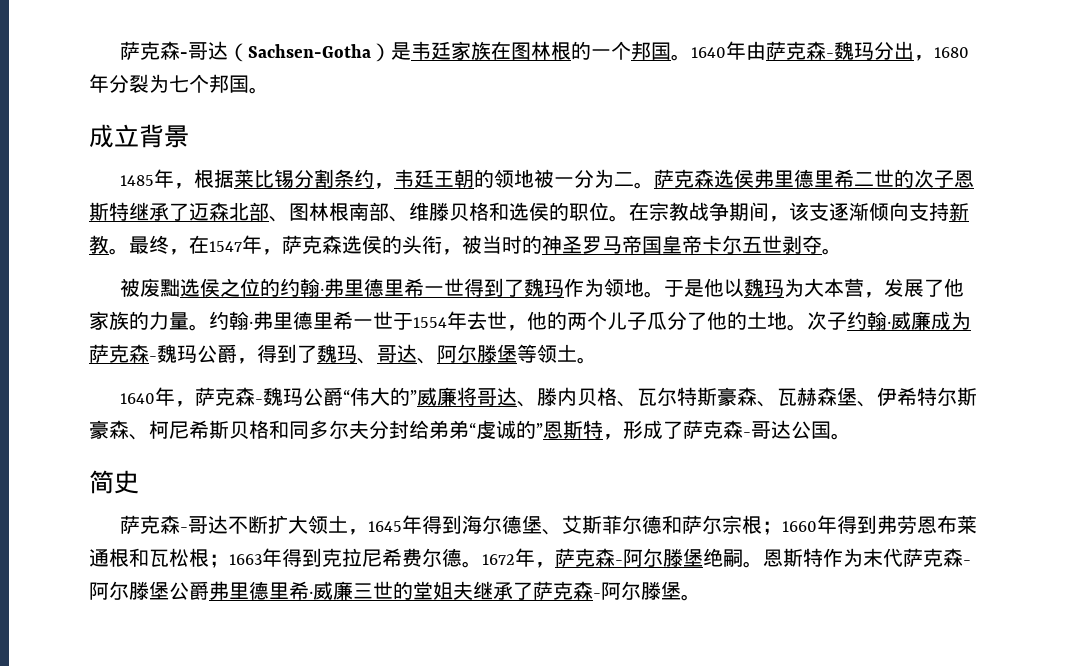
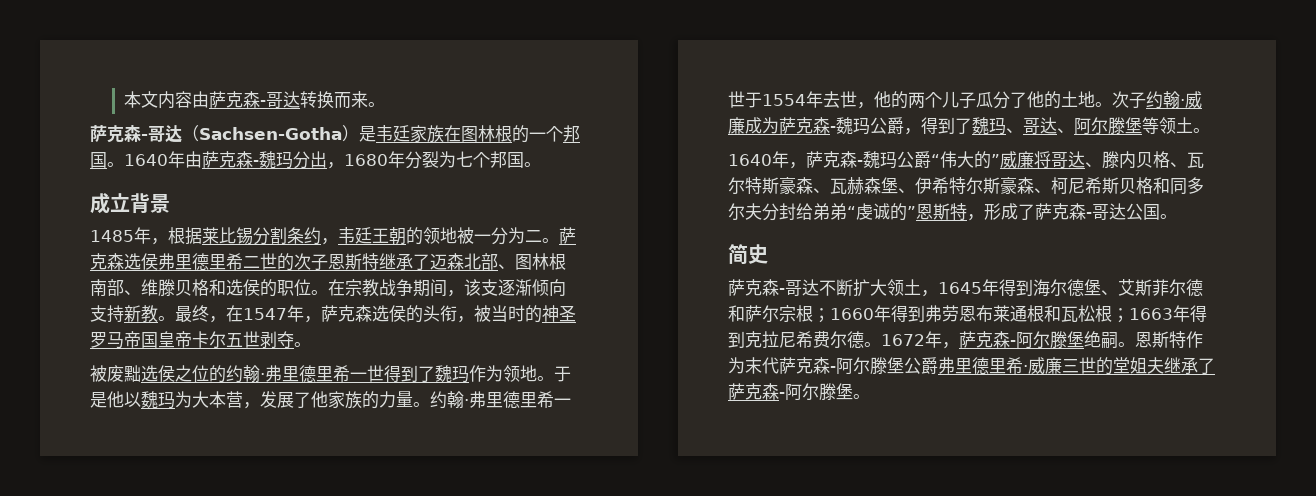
(119, 50) none -> [123,91,385,109] 本文内容由萨克森-哥达转换而来。 //

